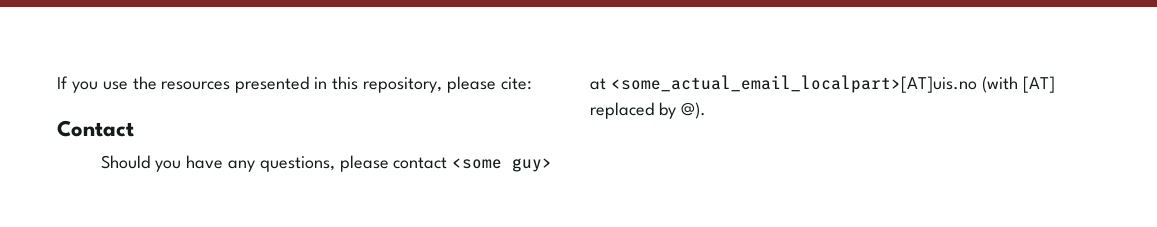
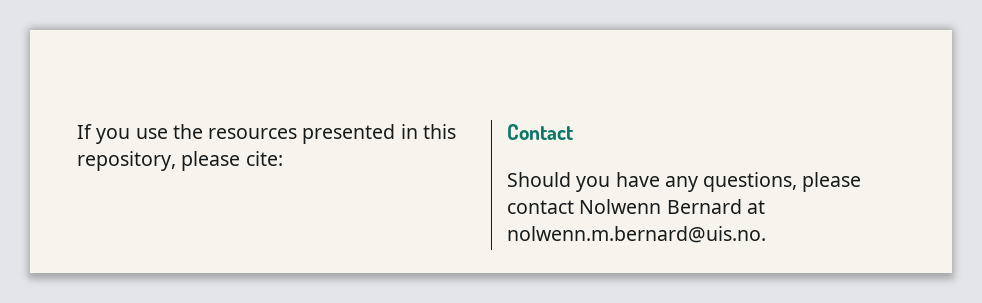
[452,158,553,172] [590,75,1055,93] [590,102,706,119] <some guy> at <some_actual_email_localpart>[AT]uis.no (with [AT] replaced by @). -> [579,199,765,214] [507,226,766,243] Nolwenn Bernard at nolwenn.m.bernard@uis.no.

